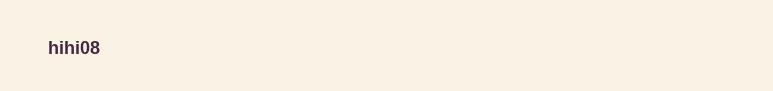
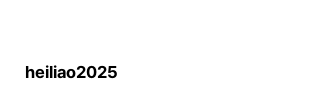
[48,41,100,54] hihi08 -> [25,65,118,79] heiliao2025

